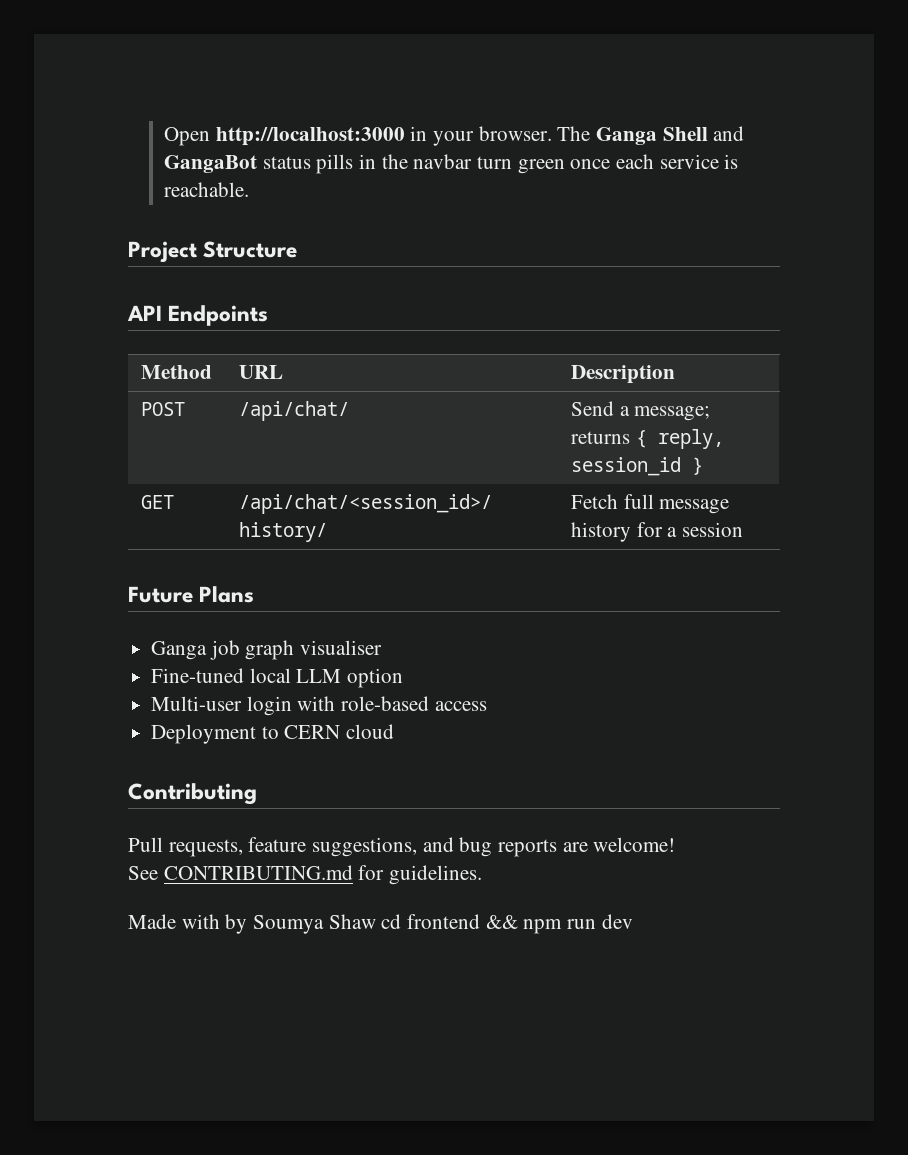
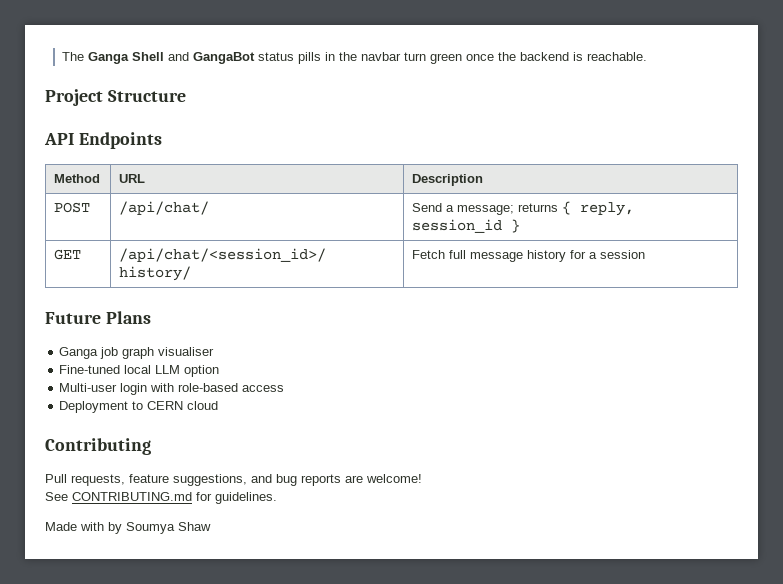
[164,126,552,146] Open http://localhost:3000 in your browser. -> (62, 56) none
[616,154,719,169] each service -> [498,52,570,61] the backend
[381,914,633,934] cd frontend && npm run dev -> (211, 526) none

